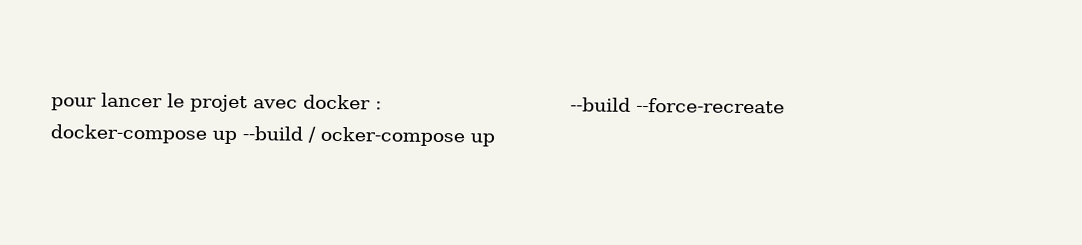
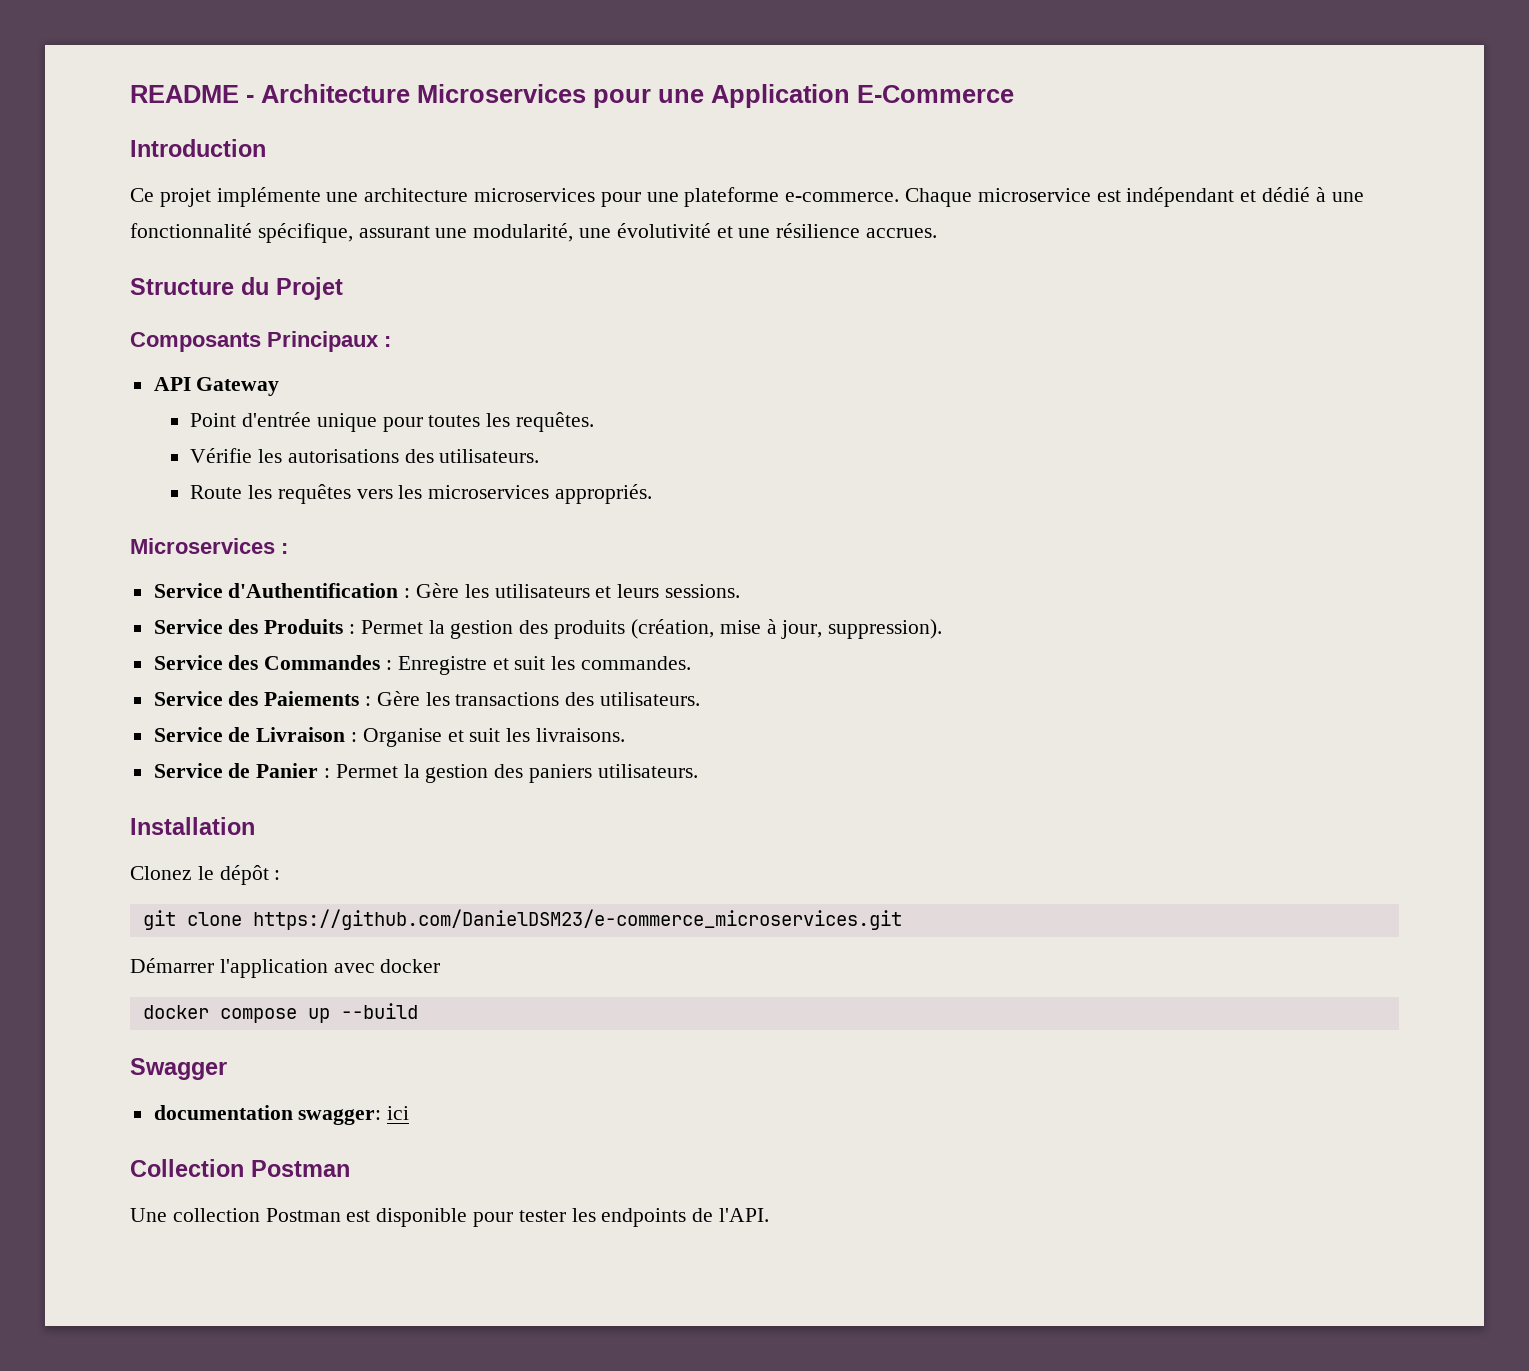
[51,92,248,113] pour lancer le projet -> [130,84,1014,108] [130,139,266,157] [130,187,1364,207] [130,223,938,243] [130,277,343,300] [130,331,391,352] [153,377,280,396] [190,412,595,432] [190,448,540,463] [190,484,653,504] [130,538,288,554] [153,583,741,598] [153,619,943,639] [153,655,692,675] [153,691,701,706] [153,727,626,747] [153,763,698,783] [130,817,255,835] [130,865,281,885] [142,909,902,930] [130,958,328,978] README - Architecture Microservices pour une Application E-Commerce // Introduction // Ce projet implémente une architecture microservices pour une plateforme e-commerce. Chaque microservice est indépendant et dédié à une fonctionnalité spécifique, assurant une modularité, une évolutivité et une résilience accrues. // Structure du Projet // Composants Principaux : // API Gateway // Point d'entrée unique pour toutes les requêtes. // Vérifie les autorisations des utilisateurs. // Route les requêtes vers les microservices appropriés. // Microservices : // Service d'Authentification : Gère les utilisateurs et leurs sessions. // Service des Produits : Permet la gestion des produits (création, mise à jour, suppression). // Service des Commandes : Enregistre et suit les commandes. // Service des Paiements : Gère les transactions des utilisateurs. // Service de Livraison : Organise et suit les livraisons. // Service de Panier : Permet la gestion des paniers utilisateurs. // Installation // Clonez le dépôt : // git clone https://github.com/DanielDSM23/e-commerce_microservices.git // Démarrer l'application
[375,101,382,110] [50,124,495,147] [570,97,785,114] : docker-compose up --build / ocker-compose up --build --force-recreate -> [142,1003,418,1023] [130,1058,227,1080] [153,1105,410,1125] [130,1159,350,1177] [130,1208,770,1227] // docker compose up --build // Swagger // documentation swagger: ici // Collection Postman // Une collection Postman est disponible pour tester les endpoints de l'API.

